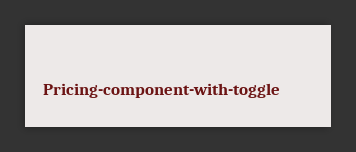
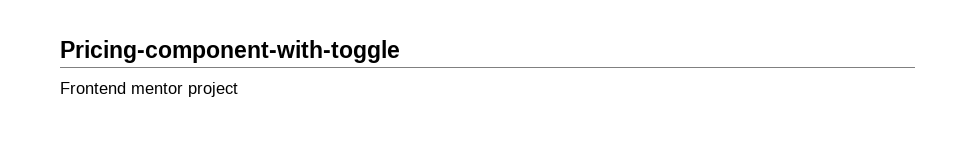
(280, 90) none -> [60,82,238,97] // Frontend mentor project

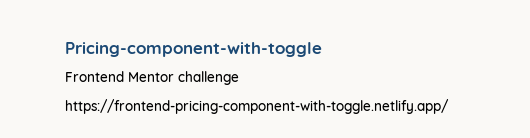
[131,82,238,97] mentor project -> [128,71,239,85] [65,99,449,114] Mentor challenge // https://frontend-pricing-component-with-toggle.netlify.app/

